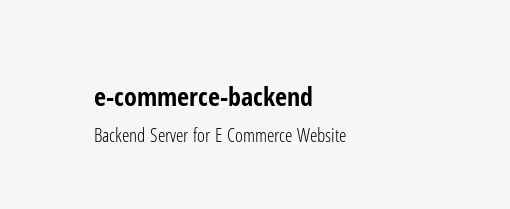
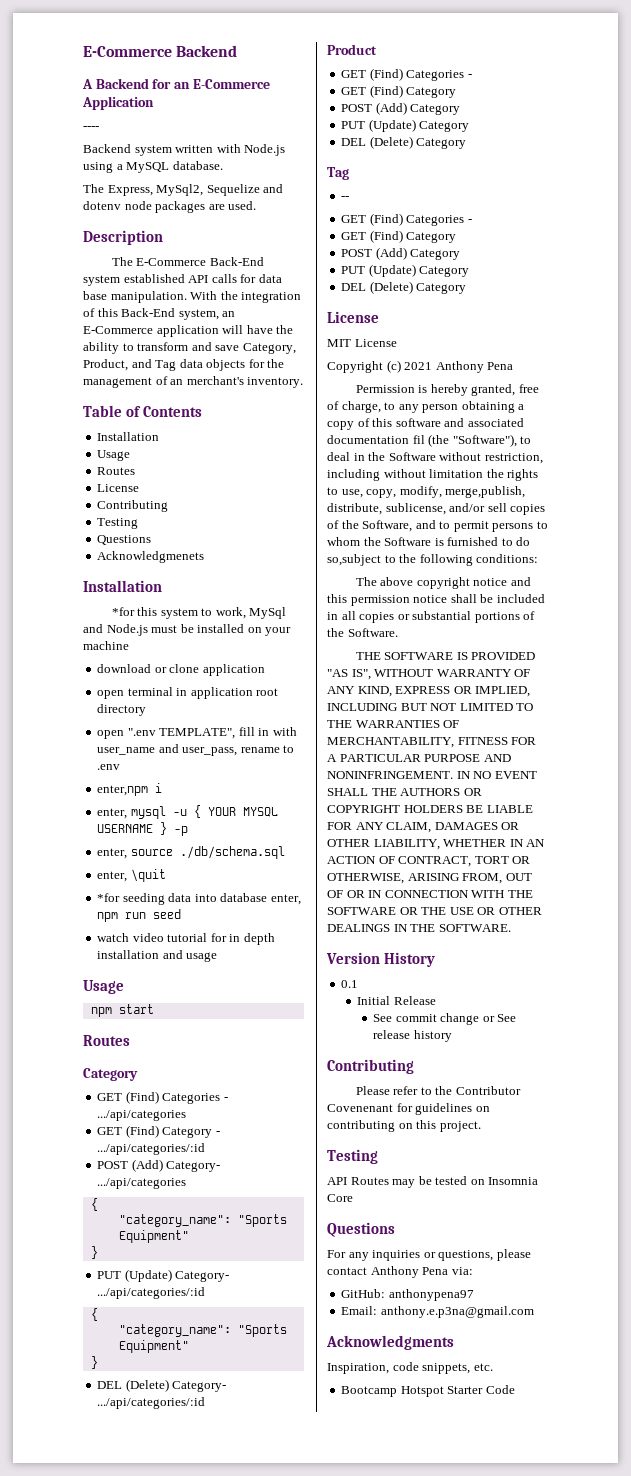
[94,86,313,106] [94,127,346,142] e-commerce-backend // Backend Server for E Commerce Website -> [83,45,238,57] [82,78,270,89] [82,96,154,110] [83,126,99,130] [83,144,286,156] [83,161,223,173] [83,184,284,196] [83,201,257,213] [83,230,163,245] [111,257,264,266] [83,274,282,286] [83,291,302,303] [83,308,236,320] [83,325,294,337] [83,342,296,354] [83,359,285,371] [83,376,304,388] [83,405,202,417] [97,432,160,441] [97,450,131,461] [97,467,136,475] [97,484,140,492] [97,500,169,512] [97,518,139,529] [97,535,152,545] [97,551,205,563] [83,580,162,592] [111,607,287,619] [83,624,292,636] [83,641,129,650] [97,664,265,676] [97,687,279,699] [97,704,147,716] [97,727,297,739] [97,744,295,756] [97,764,121,770] [97,783,163,796] [97,805,278,819] [97,822,189,836] [97,846,285,859] [97,869,166,882] [97,893,301,905] [97,909,182,922] [97,933,275,945] [97,950,218,962] [83,980,124,994] [90,1004,154,1017] [83,1035,130,1046] [83,1068,138,1081] [97,1091,228,1104] [97,1110,187,1121] [97,1125,220,1138] [97,1143,206,1155] [97,1159,221,1172] [97,1178,187,1189] [90,1198,98,1211] [118,1214,287,1227] [118,1230,189,1243] [90,1246,98,1259] [97,1269,230,1282] [97,1287,206,1299] [90,1308,98,1321] [118,1324,287,1337] [118,1340,189,1353] [90,1356,98,1369] [97,1379,227,1392] [97,1397,206,1409] [327,44,377,55] [341,68,472,81] [341,85,457,98] [341,102,461,115] [341,119,470,132] [341,136,467,149] [327,167,349,180] [341,196,350,200] [341,213,472,226] [341,230,457,243] [341,247,461,260] [341,264,470,277] [341,281,467,294] [327,311,379,323] [327,339,397,347] [327,360,514,373] [355,384,539,396] [327,401,525,413] [327,418,524,430] [327,434,532,447] [327,452,543,464] [327,469,539,481] [327,486,526,498] [327,503,546,515] [327,520,548,532] [327,537,531,546] [327,554,539,566] [355,577,531,589] [327,594,545,606] [327,611,536,623] [327,628,398,637] [355,652,536,660] [327,669,531,680] [327,686,531,697] [327,703,534,711] [327,720,460,728] [327,737,537,748] [327,754,511,762] [327,771,537,779] [327,788,482,796] [327,805,533,813] [327,822,520,833] [327,839,546,850] [327,856,531,867] [327,873,532,884] [327,890,533,898] [327,907,542,915] [327,924,511,932] [326,952,435,967] [341,980,359,988] [357,996,436,1005] [373,1013,517,1025] [373,1030,452,1042] [327,1059,414,1074] [355,1086,521,1095] [327,1103,490,1115] [327,1120,481,1132] [327,1149,378,1164] [327,1176,539,1188] [327,1194,353,1202] [327,1222,395,1237] [327,1249,531,1261] [327,1266,473,1278] [341,1289,474,1301] [341,1306,534,1318] [326,1335,454,1350] [327,1362,493,1374] [341,1385,515,1397] E-Commerce Backend // A Backend for an E-Commerce Application // ---- // Backend system written with Node.js using a MySQL database. // The Express, MySql2, Sequelize and dotenv node packages are used. // Description // The E-Commerce Back-End system established API calls for data base manipulation. With the integration of this Back-End system, an E-Commerce application will have the ability to transform and save Category, Product, and Tag data objects for the management of an merchant's inventory. // Table of Contents // Installation // Usage // Routes // License // Contributing // Testing // Questions // Acknowledgmenets // Installation // *for this system to work, MySql and Node.js must be installed on your machine // download or clone application // open terminal in application root directory // open ".env TEMPLATE", fill in with user_name and user_pass, rename to .env // enter,npm i // enter, mysql -u { YOUR MYSQL USERNAME } -p // enter, source ./db/schema.sql // enter, \quit // *for seeding data into database enter, npm run seed // watch video tutorial for in depth installation and usage // Usage // npm start // Routes // Category // GET (Find) Categories - .../api/categories // GET (Find) Category - .../api/categories/:id // POST (Add) Category- .../api/categories // { // "category_name": "Sports Equipment" // } // PUT (Update) Category- .../api/categories/:id // { // "category_name": "Sports Equipment" // } // DEL (Delete) Category- .../api/categories/:id // Product // GET (Find) Categories - // GET (Find) Category // POST (Add) Category // PUT (Update) Category // DEL (Delete) Category // Tag // -- // GET (Find) Categories - // GET (Find) Category // POST (Add) Category // PUT (Update) Category // DEL (Delete) Category // License // MIT License // Copyright (c) 2021 Anthony Pena // Permission is hereby granted, free of charge, to any person obtaining a copy of this software and associated documentation fil (the "Software"), to deal in the Software without restriction, including without limitation the rights to use, copy, modify, merge,publish, distribute, sublicense, and/or sell copies of the Software, and to permit persons to whom the Software is furnished to do so,subject to the following conditions: // The above copyright notice and this permission notice shall be included in all copies or substantial portions of the Software. // THE SOFTWARE IS PROVIDED "AS IS", WITHOUT WARRANTY OF ANY KIND, EXPRESS OR IMPLIED, INCLUDING BUT NOT LIMITED TO THE WARRANTIES OF MERCHANTABILITY, FITNESS FOR A PARTICULAR PURPOSE AND NONINFRINGEMENT. IN NO EVENT SHALL THE AUTHORS OR COPYRIGHT HOLDERS BE LIABLE FOR ANY CLAIM, DAMAGES OR OTHER LIABILITY, WHETHER IN AN ACTION OF CONTRACT, TORT OR OTHERWISE, ARISING FROM, OUT OF OR IN CONNECTION WITH THE SOFTWARE OR THE USE OR OTHER DEALINGS IN THE SOFTWARE. // Version History // 0.1 // Initial Release // See commit change or See release history // Contributing // Please refer to the Contributor Covenenant for guidelines on contributing on this project. // Testing // API Routes may be tested on Insomnia Core // Questions // For any inquiries or questions, please contact Anthony Pena via: // GitHub: anthonypena97 // Email: anthony.e.p3na@gmail.com // Acknowledgments // Inspiration, code snippets, etc. // Bootcamp Hotspot Starter Code

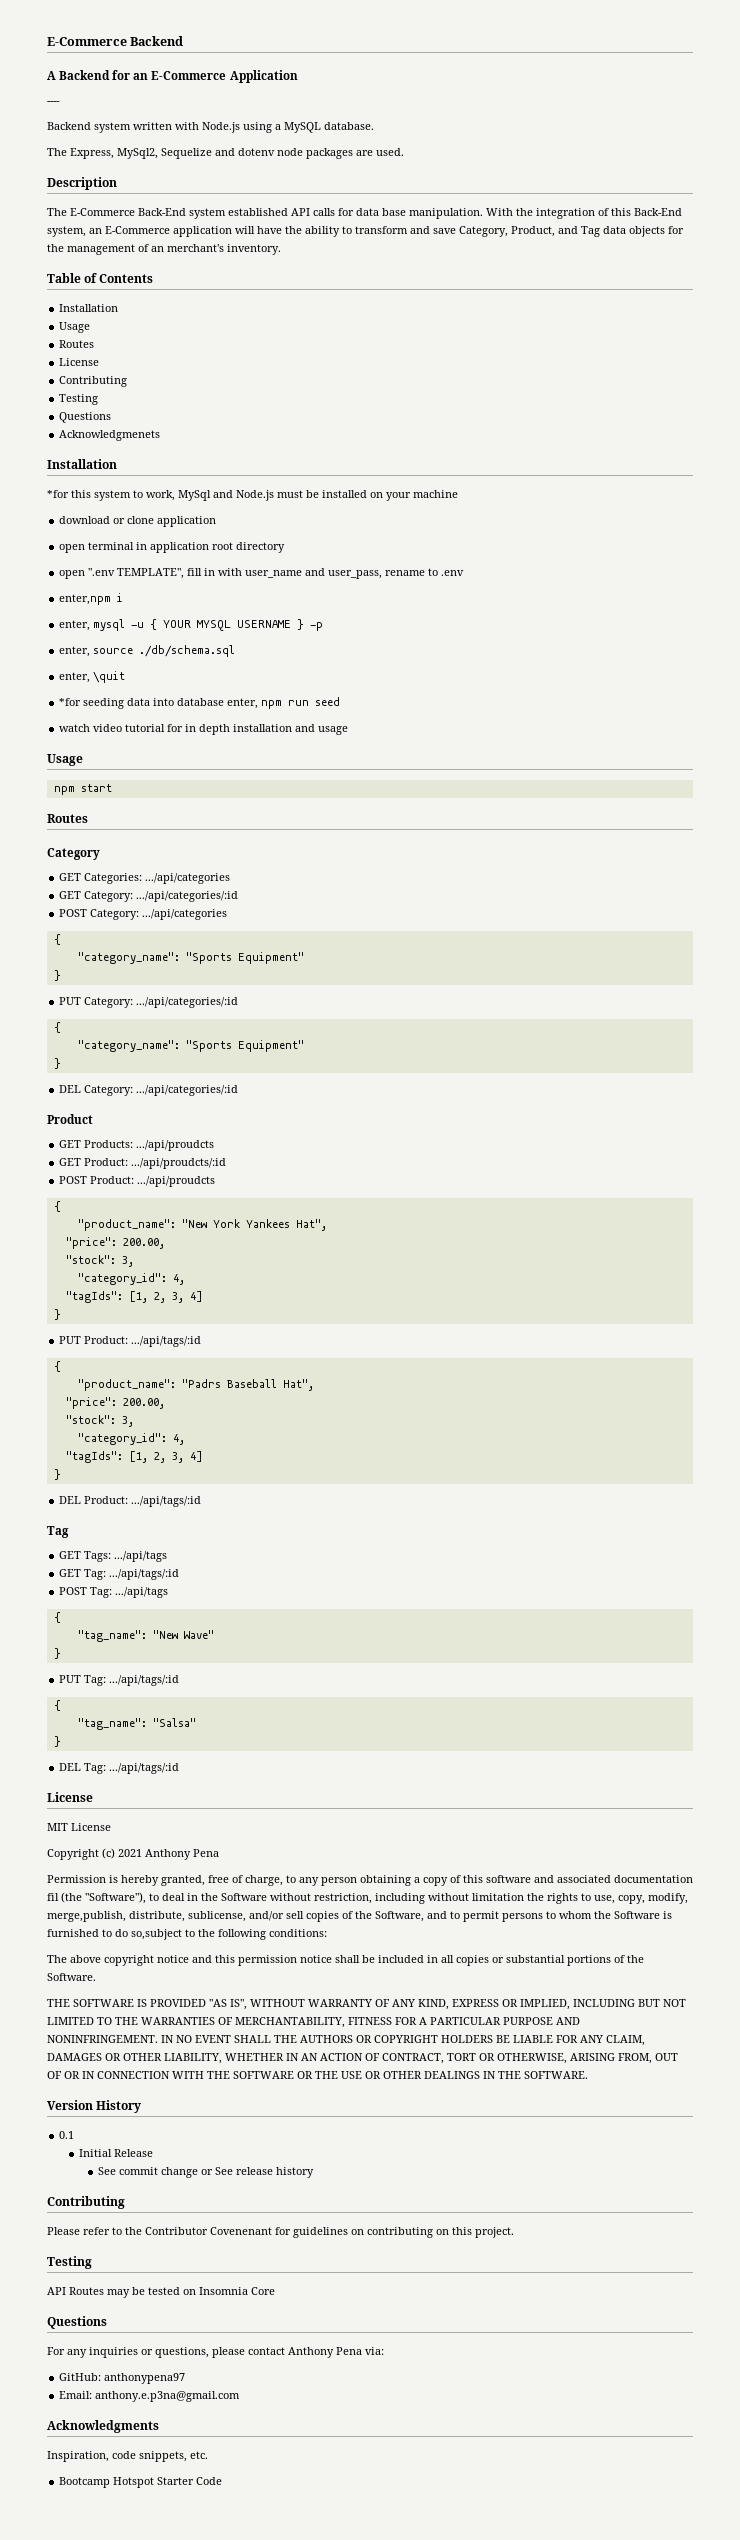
[125,1091,228,1104] (Find) Categories - -> [84,873,143,884] Categories:
[125,1125,220,1138] (Find) Category - -> [84,891,134,902] Category:
[131,1159,221,1172] (Add) Category- -> [90,909,140,920] Category:
[124,1269,230,1282] (Update) Category- -> [84,997,134,1008] Category:
[125,1379,227,1392] (Delete) Category- -> [84,1085,134,1096] Category:
[369,68,472,81] [341,85,457,98] [341,102,461,115] [341,119,470,132] [341,136,467,149] (Find) Categories - // GET (Find) Category // POST (Add) Category // PUT (Update) Category // DEL (Delete) Category -> [84,1140,215,1151] [59,1158,227,1169] [59,1176,216,1187] [53,1201,61,1212] [77,1219,327,1231] [65,1237,165,1249] [65,1255,134,1267] [77,1273,185,1285] [65,1291,203,1303] [53,1309,61,1320] [59,1336,202,1347] [53,1361,61,1372] [77,1379,314,1391] [65,1397,165,1409] [65,1415,134,1427] [77,1433,185,1445] [65,1451,203,1463] [53,1469,61,1480] [59,1496,202,1507] Products: .../api/proudcts // GET Product: .../api/proudcts/:id // POST Product: .../api/proudcts // { // "product_name": "New York Yankees Hat", // "price": 200.00, // "stock": 3, // "category_id": 4, // "tagIds": [1, 2, 3, 4] // } // PUT Product: .../api/tags/:id // { // "product_name": "Padrs Baseball Hat", // "price": 200.00, // "stock": 3, // "category_id": 4, // "tagIds": [1, 2, 3, 4] // } // DEL Product: .../api/tags/:id
[341,196,350,200] [341,213,472,226] [341,230,457,243] [341,247,461,260] [341,264,470,277] [341,281,467,294] -- // GET (Find) Categories - // GET (Find) Category // POST (Add) Category // PUT (Update) Category // DEL (Delete) Category -> [59,1551,168,1562] [59,1569,180,1580] [59,1587,169,1598] [53,1612,61,1623] [77,1630,214,1642] [53,1648,61,1659] [59,1675,180,1686] [53,1700,61,1711] [77,1718,196,1730] [53,1736,61,1747] [59,1763,180,1774] GET Tags: .../api/tags // GET Tag: .../api/tags/:id // POST Tag: .../api/tags // { // "tag_name": "New Wave" // } // PUT Tag: .../api/tags/:id // { // "tag_name": "Salsa" // } // DEL Tag: .../api/tags/:id

